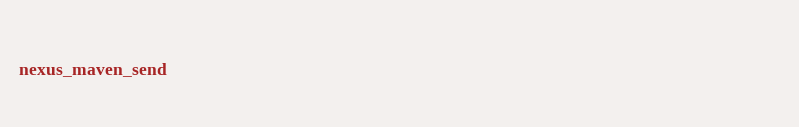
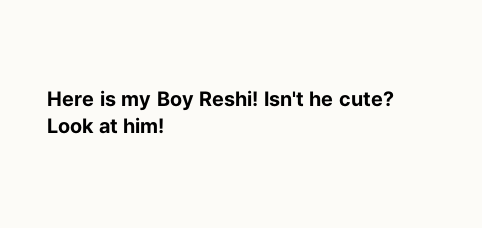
[19,63,167,77] nexus_maven_send -> [47,90,394,111] [47,117,165,134] Here is my Boy Reshi! Isn't he cute? Look at him!

